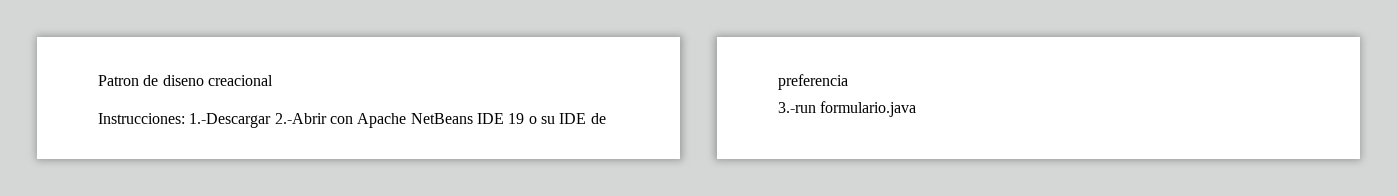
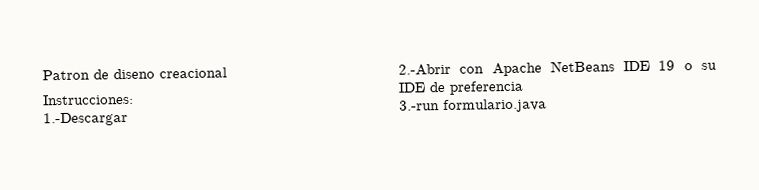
(185, 118) none -> (134, 99) //
(272, 120) none -> (128, 119) //

